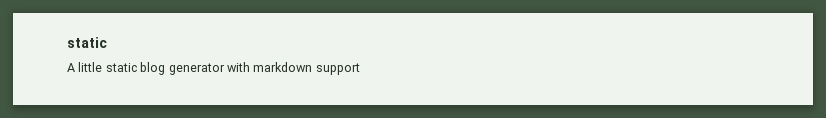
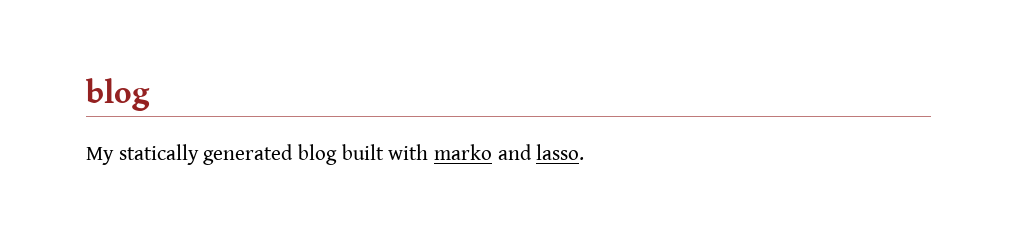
[67,37,107,48] [67,62,360,75] static // A little static blog generator with markdown support -> [86,78,150,111] [86,144,585,165] blog // My statically generated blog built with marko and lasso.

